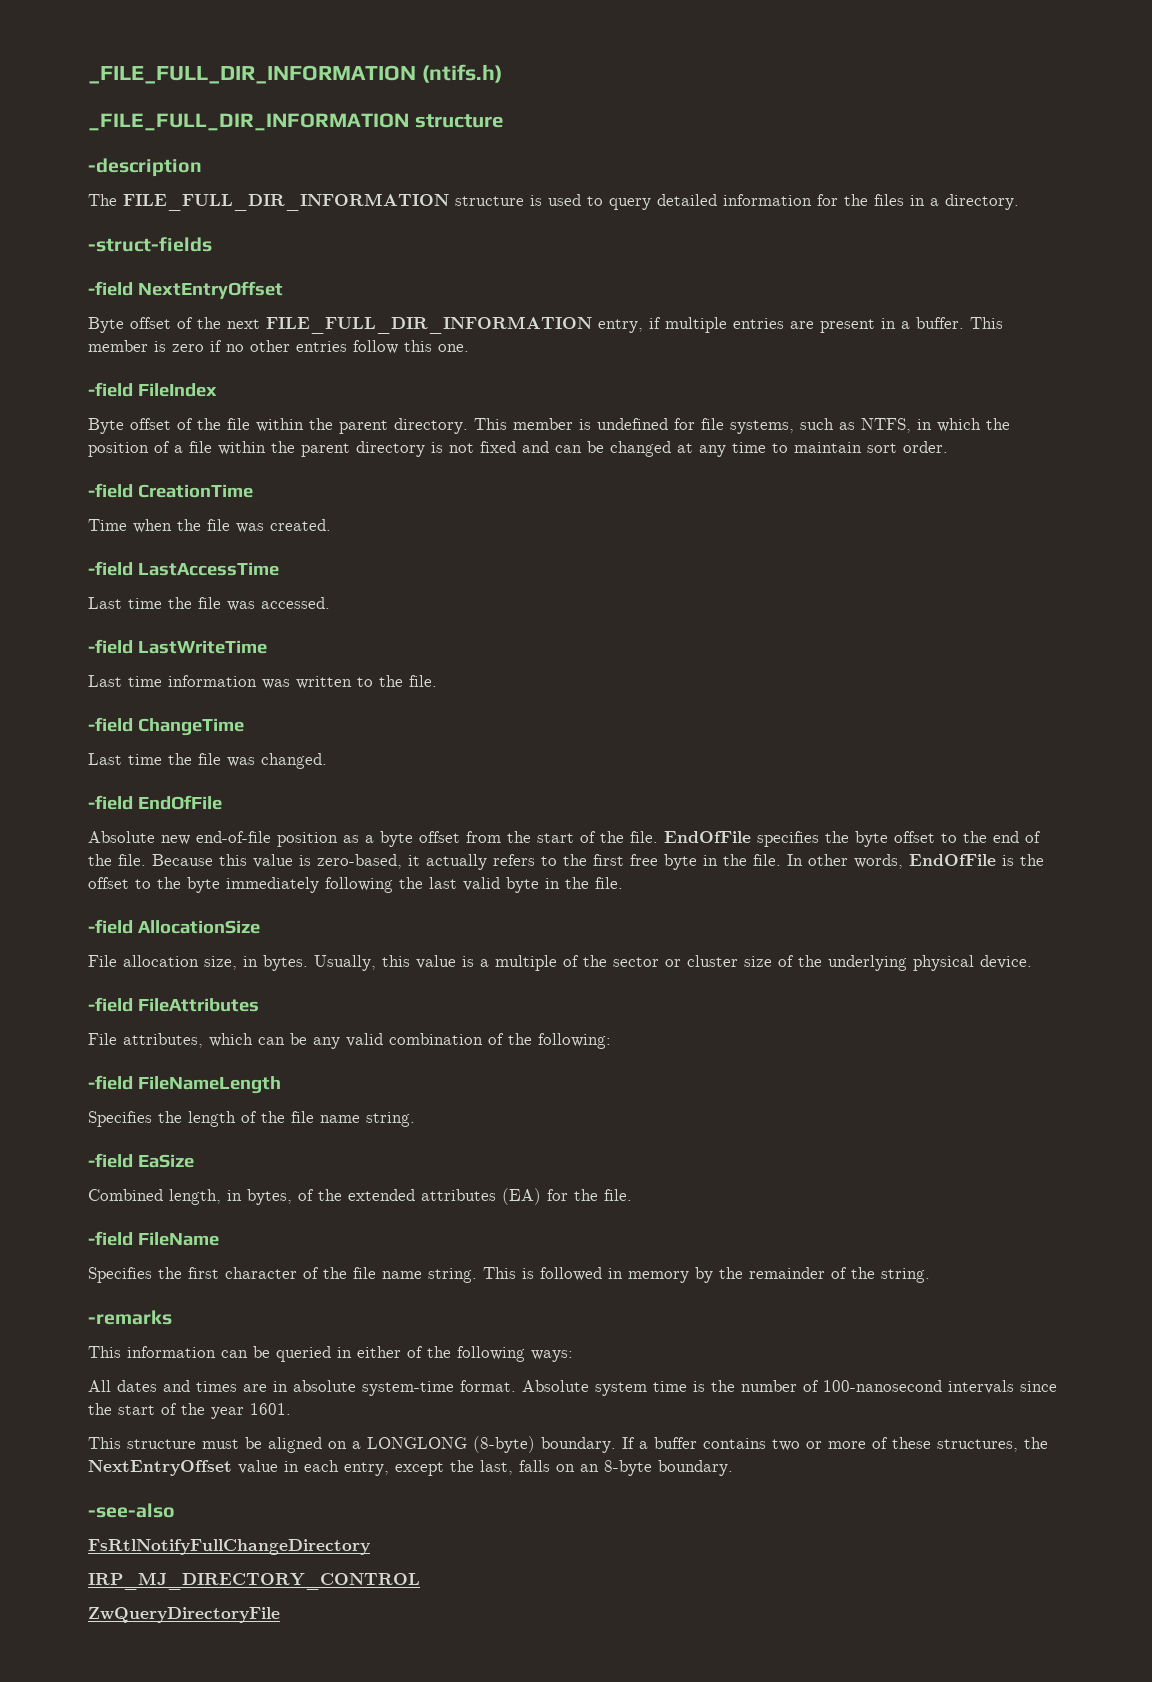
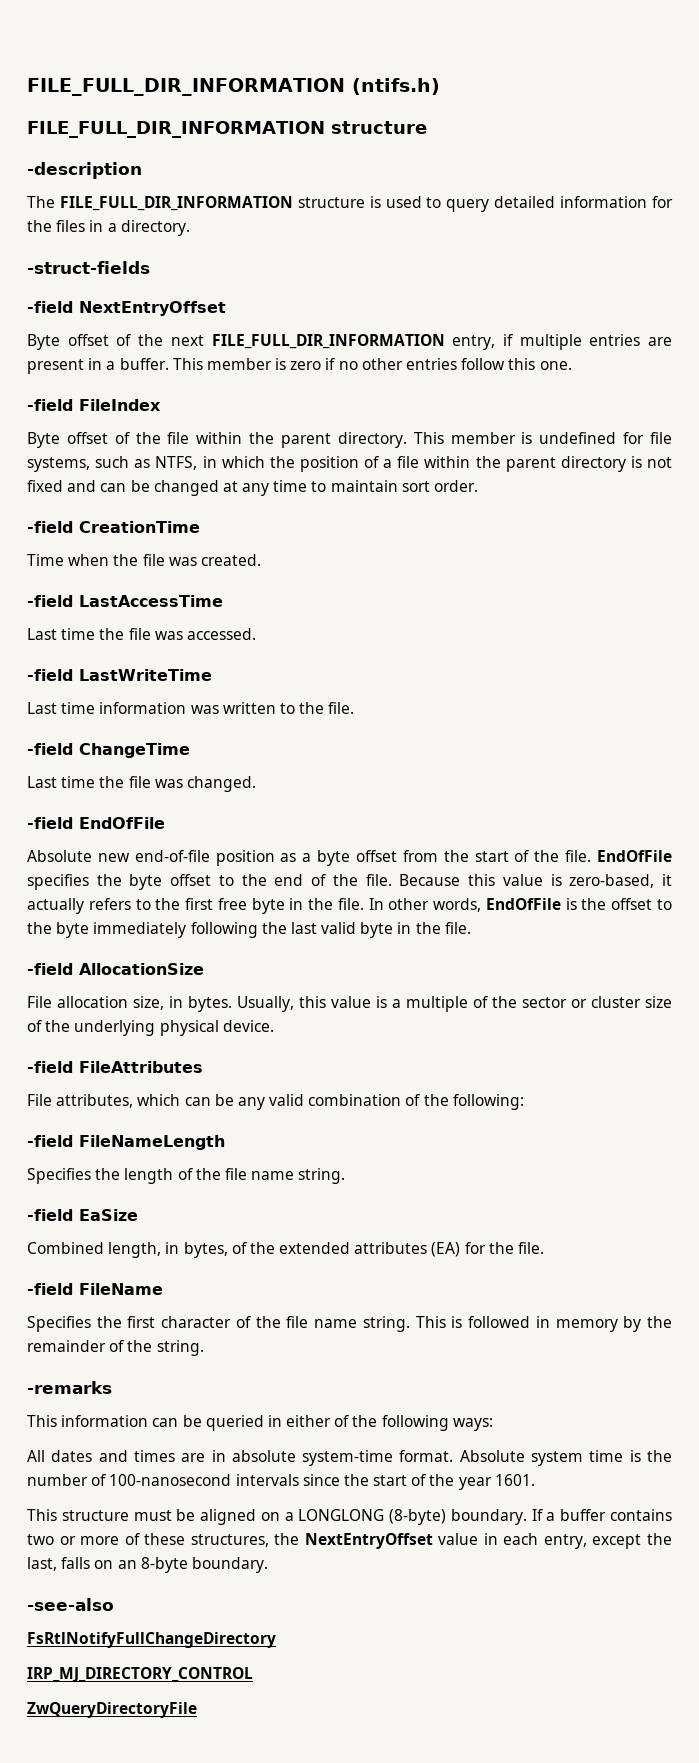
[88,65,416,84] _FILE_FULL_DIR_INFORMATION -> [27,78,345,96] FILE_FULL_DIR_INFORMATION
[88,113,409,131] _FILE_FULL_DIR_INFORMATION -> [27,121,325,138] FILE_FULL_DIR_INFORMATION

